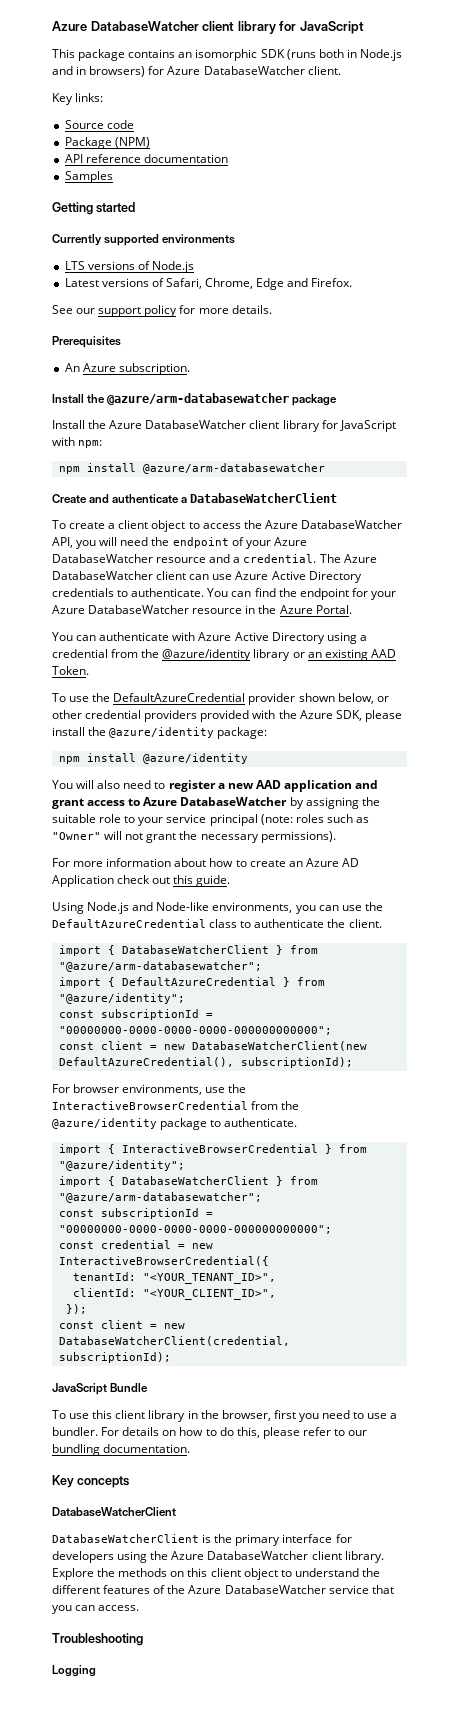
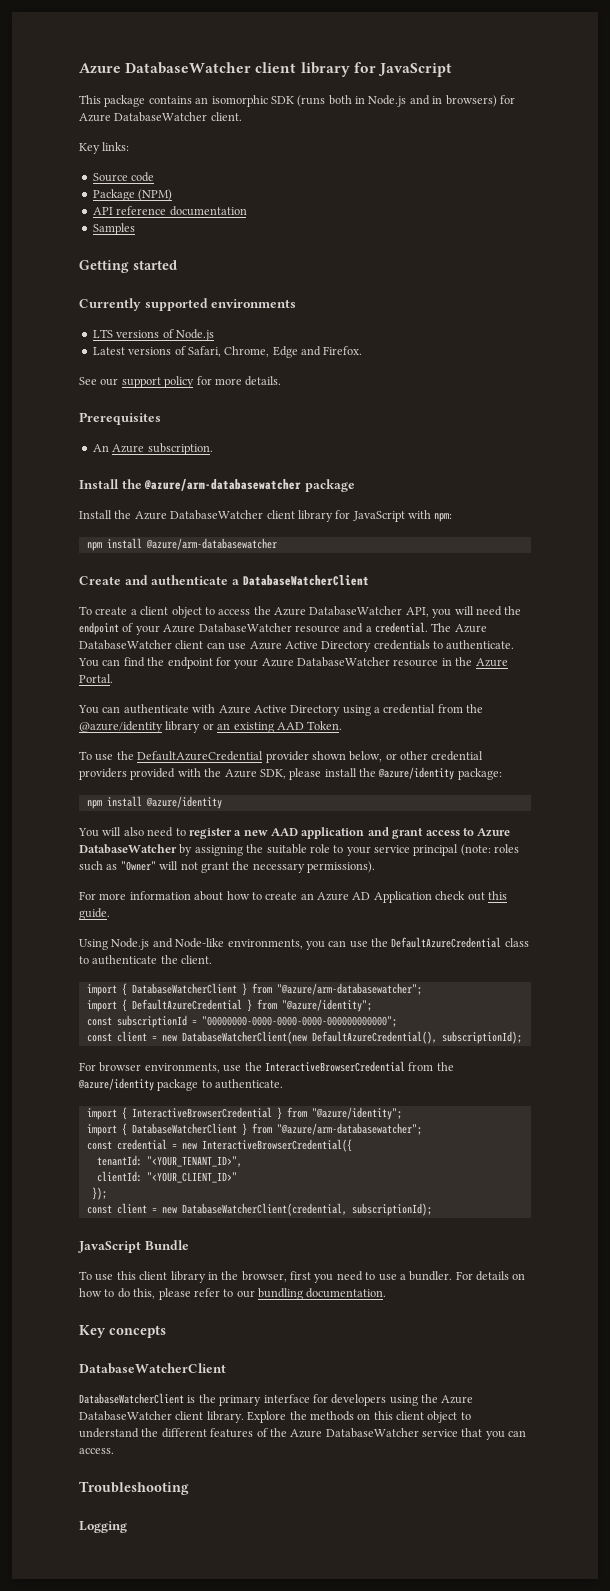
[58,1208,213,1219] [58,1225,332,1234] // const subscriptionId = "00000000-0000-0000-0000-000000000000"; -> (422, 1129) none
[142,1289,276,1300] "<YOUR_CLIENT_ID>", -> [146,1172,237,1183] "<YOUR_CLIENT_ID>"

